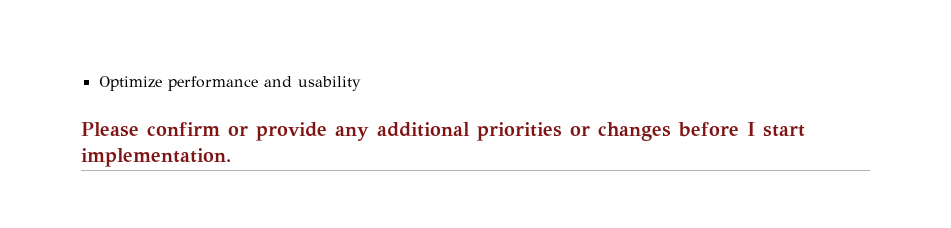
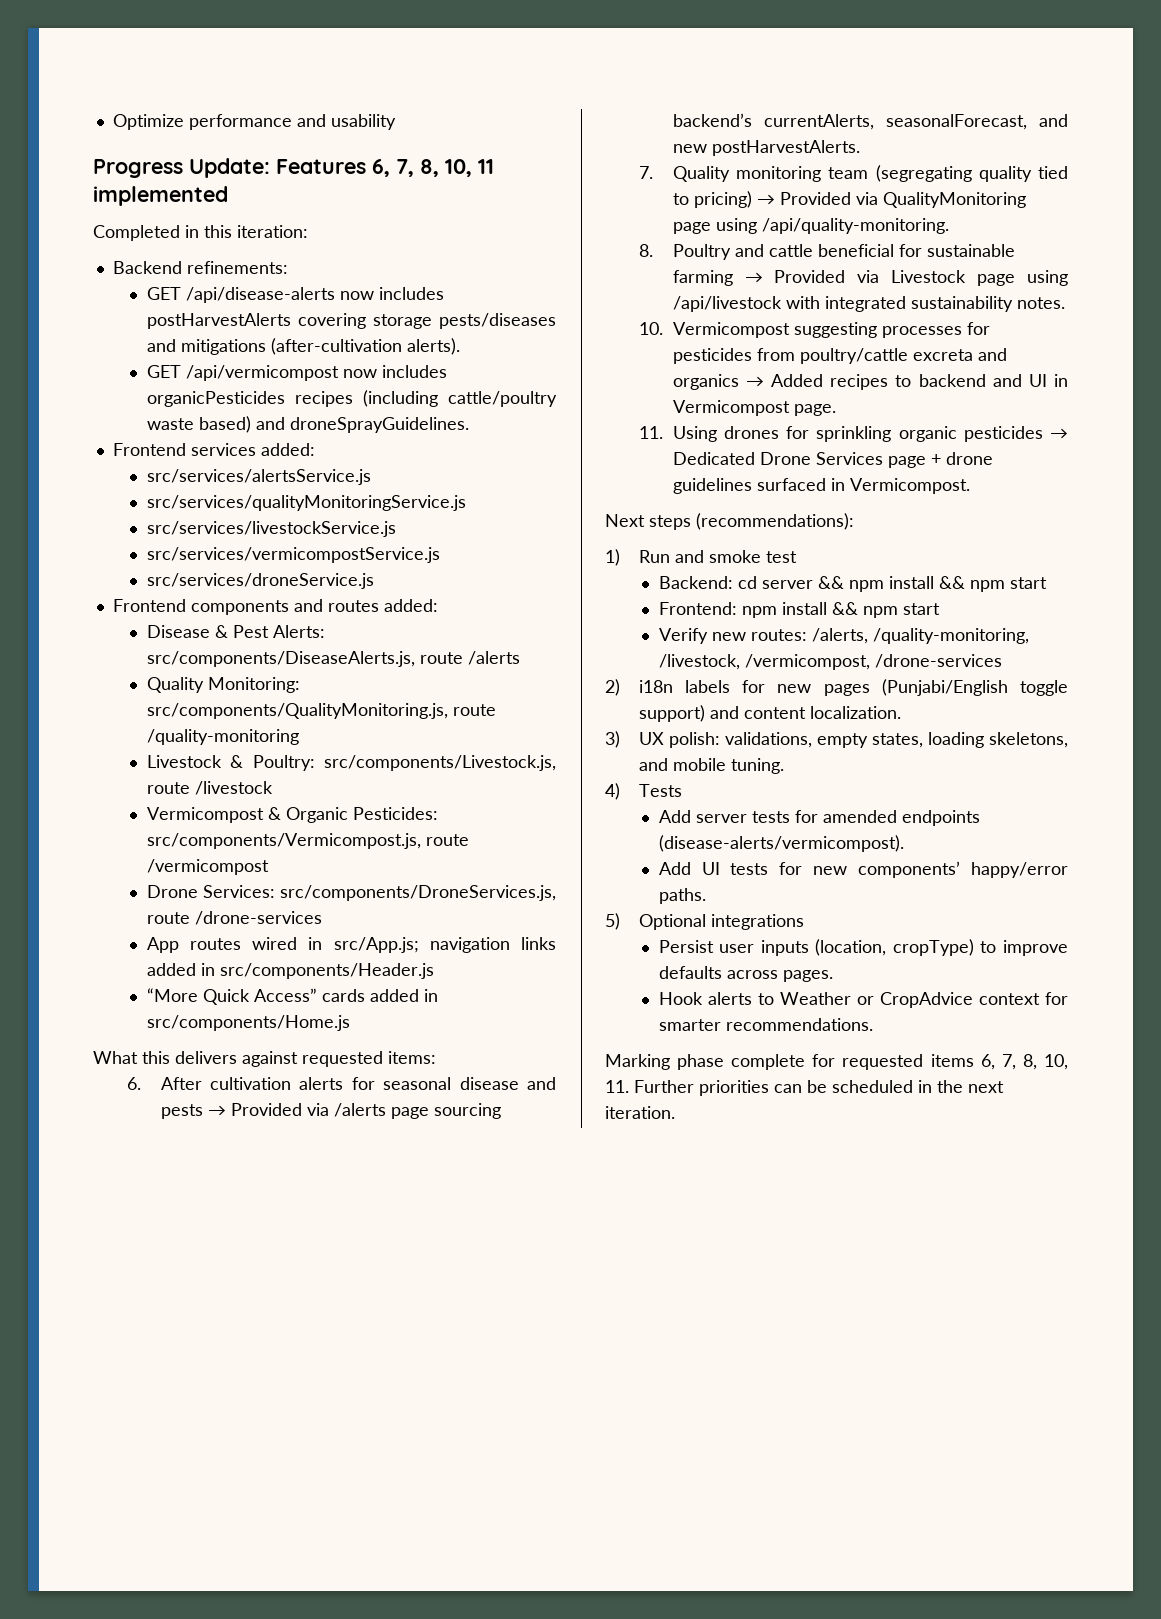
[81,122,805,141] [81,148,231,167] Please confirm or provide any additional priorities or changes before I start implementation. -> [93,158,494,178] [93,186,228,206] [93,225,308,241] [112,261,288,274] [146,287,444,303] [146,313,556,329] [146,338,460,355] [146,365,447,381] [146,390,557,407] [146,416,469,433] [112,443,315,456] [146,469,371,485] [146,495,466,511] [146,521,396,537] [146,547,440,563] [146,573,374,589] [112,599,438,615] [146,625,325,638] [146,651,520,667] [146,677,300,693] [146,703,496,719] [146,729,299,745] [146,755,556,771] [146,781,273,795] [146,807,438,823] [146,833,469,849] [146,859,269,875] [146,885,556,901] [146,911,322,925] [146,937,556,953] [146,963,434,979] [146,988,438,1005] [146,1015,350,1031] [93,1051,436,1067] [126,1077,556,1090] [160,1103,501,1119] [672,113,1068,130] [672,140,860,156] [638,165,1068,182] [672,191,1026,208] [672,218,949,234] [638,244,1015,260] [672,270,1068,286] [672,296,1065,312] [638,322,990,338] [672,348,1007,364] [672,374,1068,390] [672,400,836,416] [638,426,1068,442] [672,452,993,468] [672,478,970,494] [605,513,854,530] [605,549,797,566] [658,576,1047,592] [658,602,940,618] [658,628,1029,644] [658,654,1002,670] [605,679,1068,696] [638,705,901,722] [605,731,1068,748] [638,758,784,774] [605,783,682,800] [658,810,980,826] [658,835,904,852] [658,861,1068,878] [658,888,706,904] [605,913,804,930] [658,939,1068,956] [658,966,833,982] [658,992,1068,1008] [658,1018,873,1031] [605,1054,1068,1070] [605,1080,1004,1096] [605,1106,675,1119] Progress Update: Features 6, 7, 8, 10, 11 implemented // Completed in this iteration: // Backend refinements: // GET /api/disease-alerts now includes postHarvestAlerts covering storage pests/diseases and mitigations (after-cultivation alerts). // GET /api/vermicompost now includes organicPesticides recipes (including cattle/poultry waste based) and droneSprayGuidelines. // Frontend services added: // src/services/alertsService.js // src/services/qualityMonitoringService.js // src/services/livestockService.js // src/services/vermicompostService.js // src/services/droneService.js // Frontend components and routes added: // Disease & Pest Alerts: src/components/DiseaseAlerts.js, route /alerts // Quality Monitoring: src/components/QualityMonitoring.js, route /quality-monitoring // Livestock & Poultry: src/components/Livestock.js, route /livestock // Vermicompost & Organic Pesticides: src/components/Vermicompost.js, route /vermicompost // Drone Services: src/components/DroneServices.js, route /drone-services // App routes wired in src/App.js; navigation links added in src/components/Header.js // “More Quick Access” cards added in src/components/Home.js // What this delivers against requested items: // 6. After cultivation alerts for seasonal disease and pests → Provided via /alerts page sourcing backend’s currentAlerts, seasonalForecast, and new postHarvestAlerts. // 7. Quality monitoring team (segregating quality tied to pricing) → Provided via QualityMonitoring page using /api/quality-monitoring. // 8. Poultry and cattle beneficial for sustainable farming → Provided via Livestock page using /api/livestock with integrated sustainability notes. // 10. Vermicompost suggesting processes for pesticides from poultry/cattle excreta and organics → Added recipes to backend and UI in Vermicompost page. // 11. Using drones for sprinkling organic pesticides → Dedicated Drone Services page + drone guidelines surfaced in Vermicompost. // Next steps (recommendations): // 1) Run and smoke test // Backend: cd server && npm install && npm start // Frontend: npm install && npm start // Verify new routes: /alerts, /quality-monitoring, /livestock, /vermicompost, /drone-services // 2) i18n labels for new pages (Punjabi/English toggle support) and content localization. // 3) UX polish: validations, empty states, loading skeletons, and mobile tuning. // 4) Tests // Add server tests for amended endpoints (disease-alerts/vermicompost). // Add UI tests for new components’ happy/error paths. // 5) Optional integrations // Persist user inputs (location, cropType) to improve defaults across pages. // Hook alerts to Weather or CropAdvice context for smarter recommendations. // Marking phase complete for requested items 6, 7, 8, 10, 11. Further priorities can be scheduled in the next iteration.

